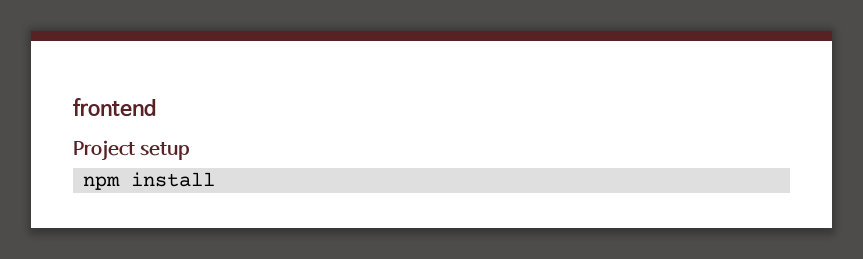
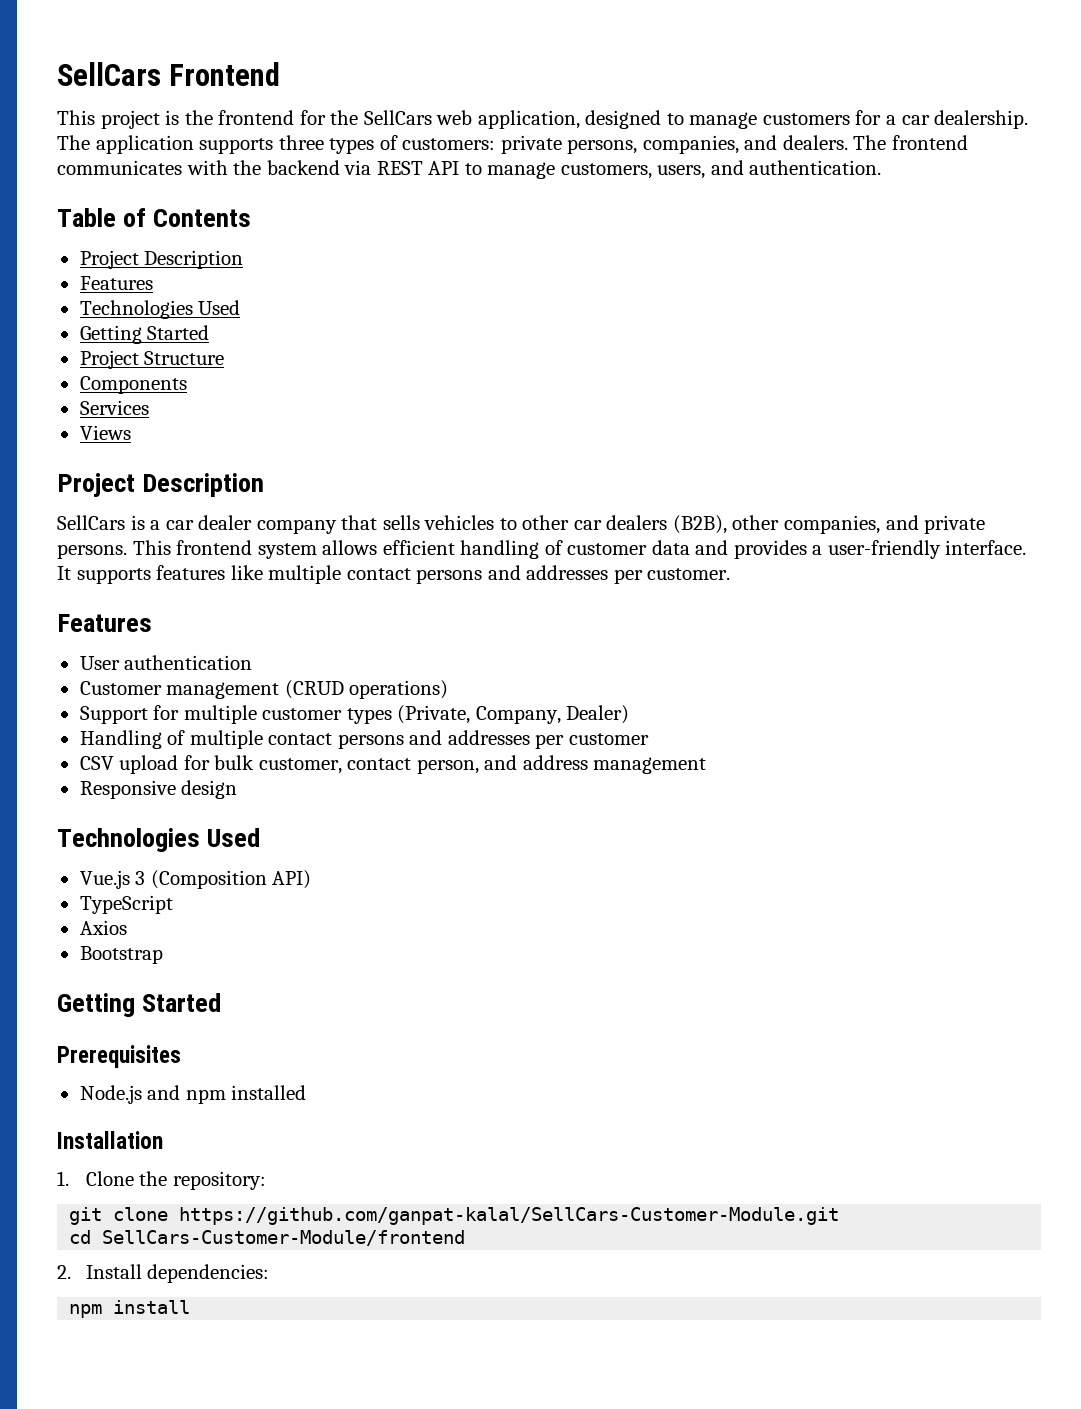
[73,98,156,117] [73,140,190,161] frontend // Project setup -> [57,62,281,86] [57,110,1029,129] [57,135,968,154] [57,160,882,179] [57,208,252,227] [79,250,244,269] [79,276,153,290] [79,300,241,319] [79,325,210,344] [79,350,225,369] [79,376,187,394] [79,400,149,415] [79,425,131,440] [57,473,265,497] [57,515,986,534] [57,540,1027,559] [57,565,731,584] [57,614,152,632] [79,655,253,670] [79,680,449,699] [79,705,630,724] [79,730,649,749] [79,755,707,774] [79,780,238,799] [57,828,261,852] [79,870,312,889] [79,895,173,914] [79,920,127,935] [79,946,163,964] [57,993,222,1017] [57,1045,181,1068] [79,1085,307,1104] [57,1131,163,1149] [57,1171,266,1190] [69,1207,840,1225] [69,1230,466,1246] [57,1264,270,1283] SellCars Frontend // This project is the frontend for the SellCars web application, designed to manage customers for a car dealership. The application supports three types of customers: private persons, companies, and dealers. The frontend communicates with the backend via REST API to manage customers, users, and authentication. // Table of Contents // Project Description // Features // Technologies Used // Getting Started // Project Structure // Components // Services // Views // Project Description // SellCars is a car dealer company that sells vehicles to other car dealers (B2B), other companies, and private persons. This frontend system allows efficient handling of customer data and provides a user-friendly interface. It supports features like multiple contact persons and addresses per customer. // Features // User authentication // Customer management (CRUD operations) // Support for multiple customer types (Private, Company, Dealer) // Handling of multiple contact persons and addresses per customer // CSV upload for bulk customer, contact person, and address management // Responsive design // Technologies Used // Vue.js 3 (Composition API) // TypeScript // Axios // Bootstrap // Getting Started // Prerequisites // Node.js and npm installed // Installation // 1. Clone the repository: // git clone https://github.com/ganpat-kalal/SellCars-Customer-Module.git // cd SellCars-Customer-Module/frontend // 2. Install dependencies:

